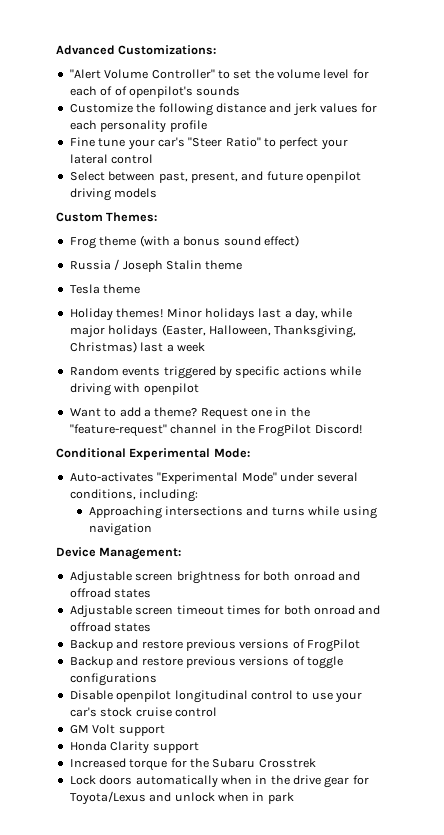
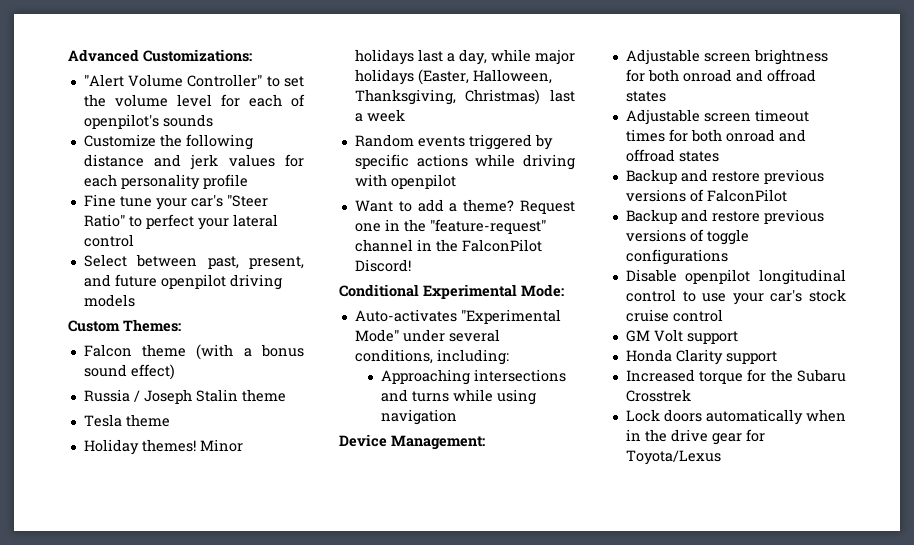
[114,86,127,96] of -> (305, 100) none
[69,237,96,249] Frog -> [83,344,132,357] Falcon
[258,424,312,437] FrogPilot -> [461,239,542,252] FalconPilot
[307,639,360,652] FrogPilot -> [706,189,787,202] FalconPilot
[149,792,294,804] and unlock when in park -> (721, 457) none

